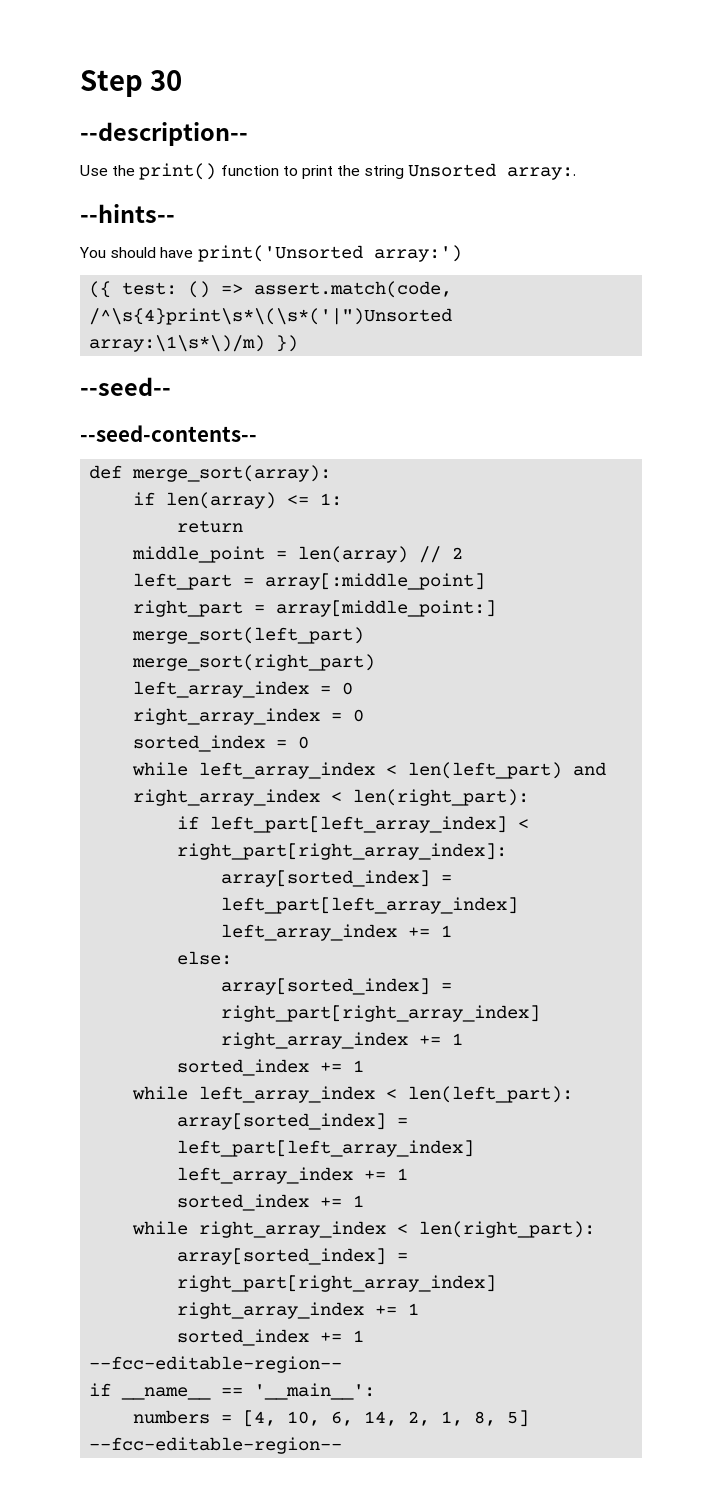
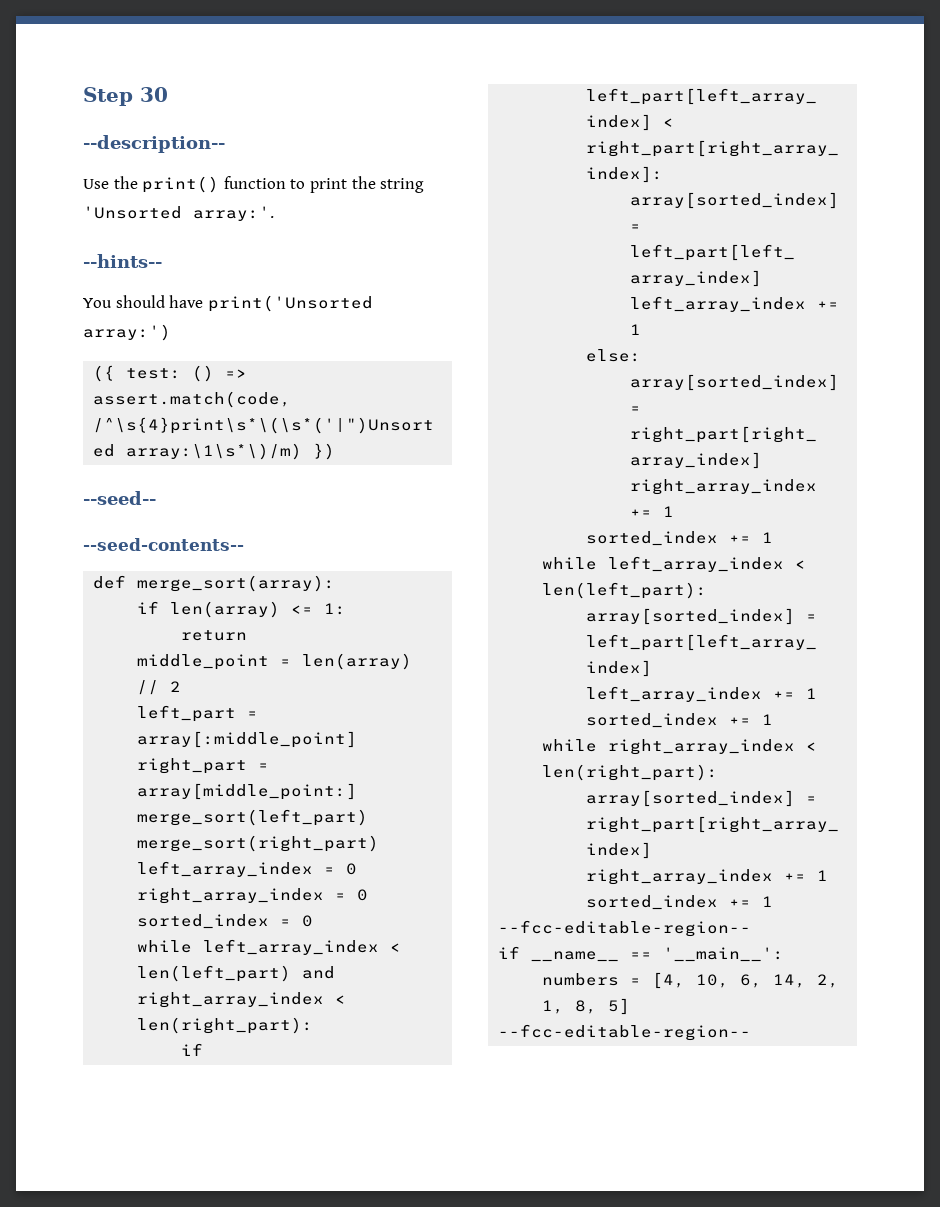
[408,163,577,180] Unsorted array:. -> [83,206,274,221] 'Unsorted array:'.

